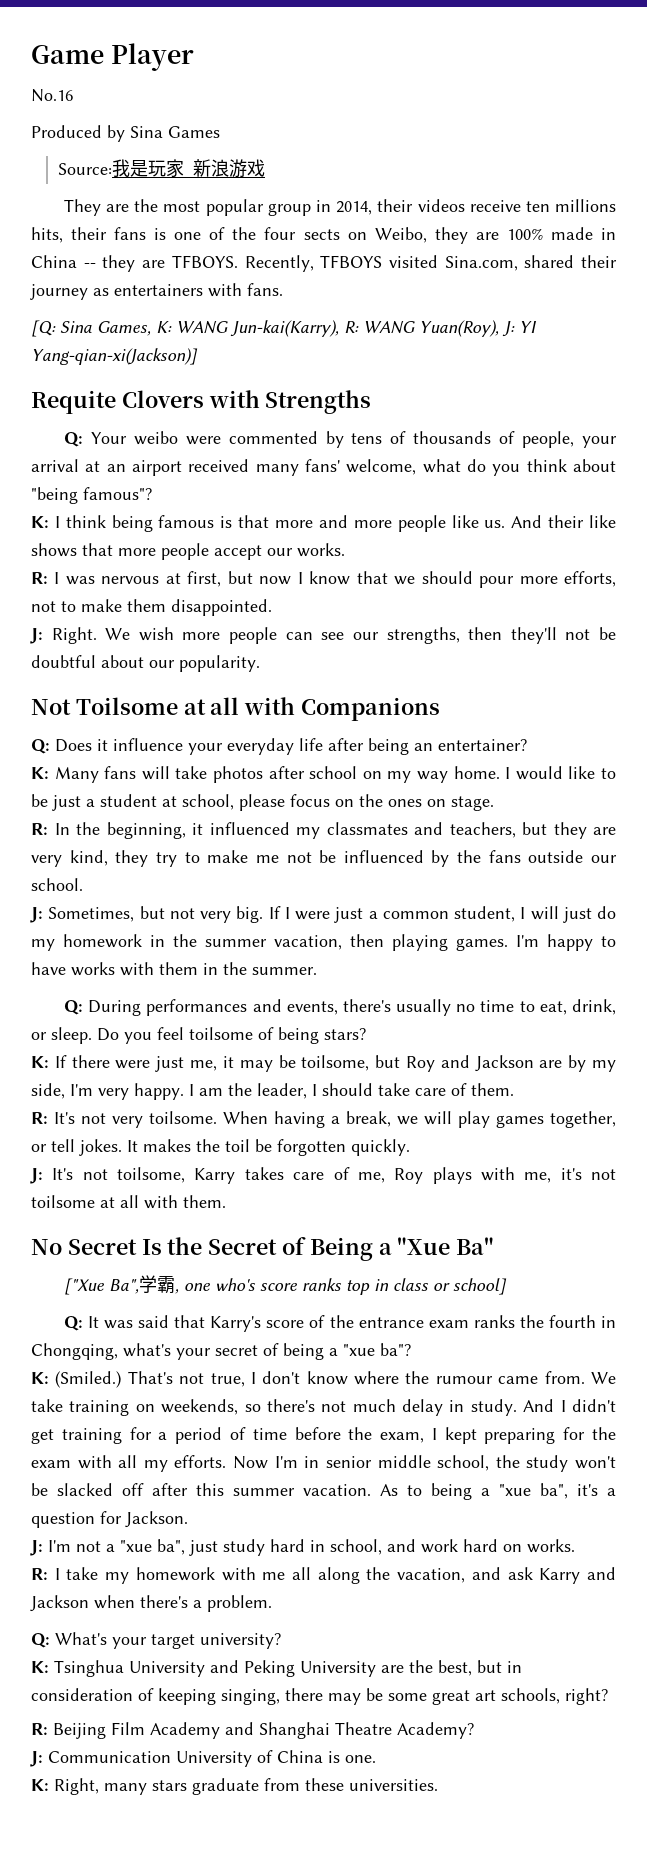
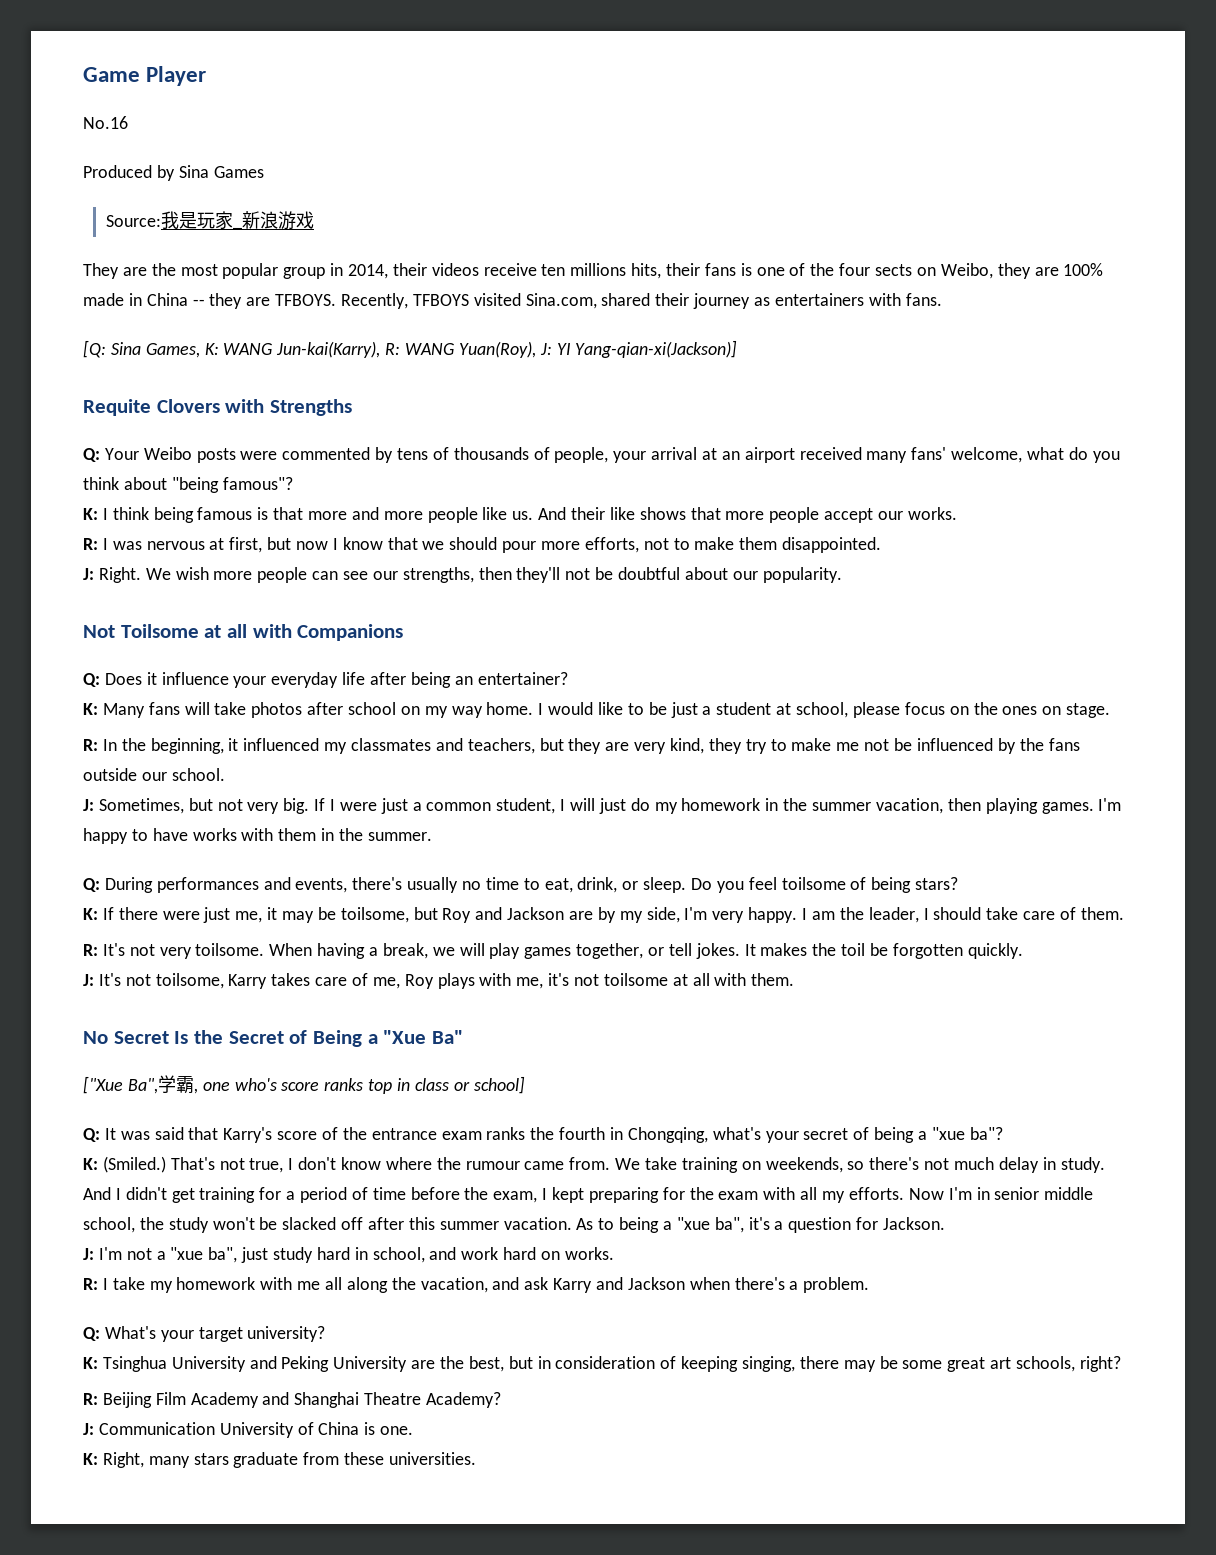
[133,431,178,445] weibo -> [143,447,236,463] Weibo posts

